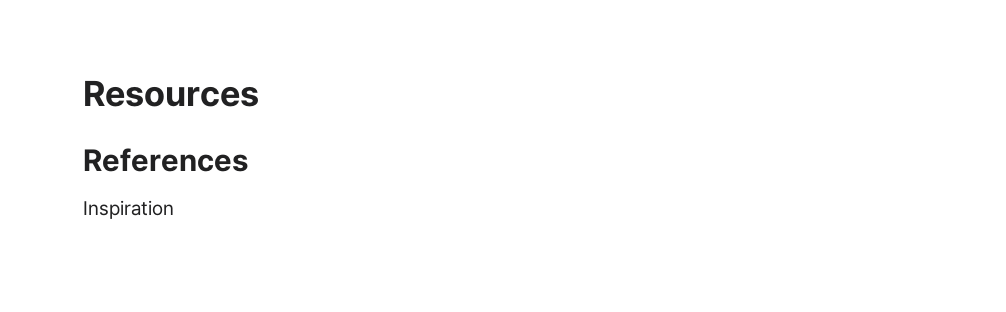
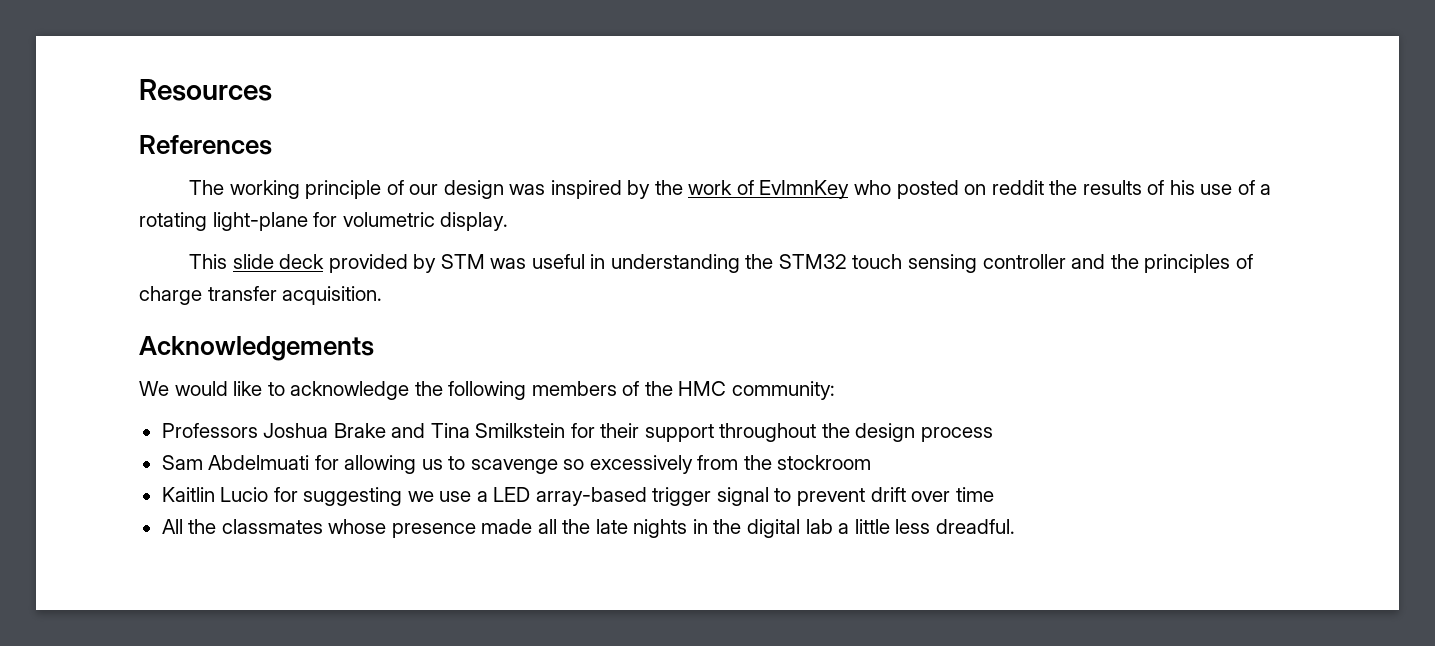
[83,200,174,219] Inspiration -> [189,180,1272,199] [139,212,509,231] [189,254,1253,273] [139,286,383,305] [139,336,374,361] [139,381,835,400] [161,423,993,442] [161,455,872,474] [161,487,994,506] [161,519,1015,538] The working principle of our design was inspired by the work of EvImnKey who posted on reddit the results of his use of a rotating light-plane for volumetric display. // This slide deck provided by STM was useful in understanding the STM32 touch sensing controller and the principles of charge transfer acquisition. // Acknowledgements // We would like to acknowledge the following members of the HMC community: // Professors Joshua Brake and Tina Smilkstein for their support throughout the design process // Sam Abdelmuati for allowing us to scavenge so excessively from the stockroom // Kaitlin Lucio for suggesting we use a LED array-based trigger signal to prevent drift over time // All the classmates whose presence made all the late nights in the digital lab a little less dreadful.

